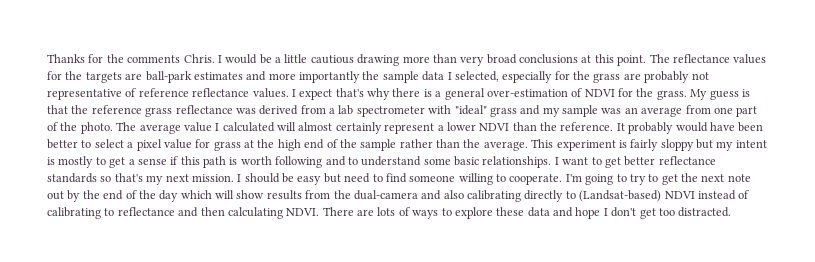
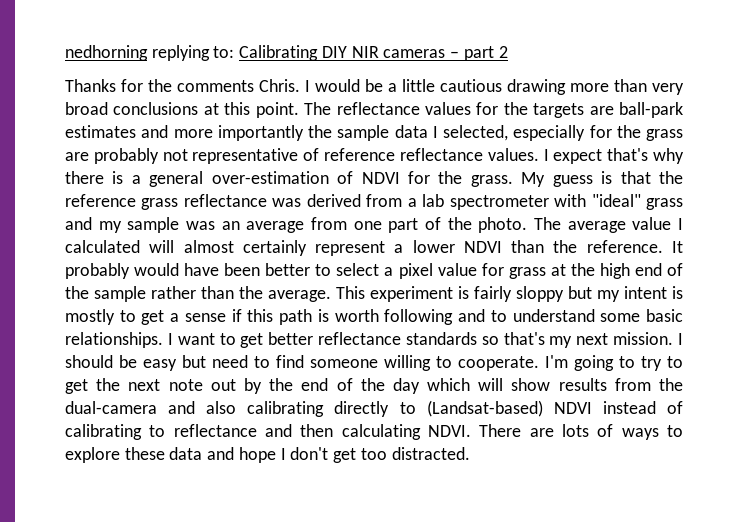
(47, 58) none -> [65,45,508,61] nedhorning replying to: Calibrating DIY NIR cameras – part 2 //

